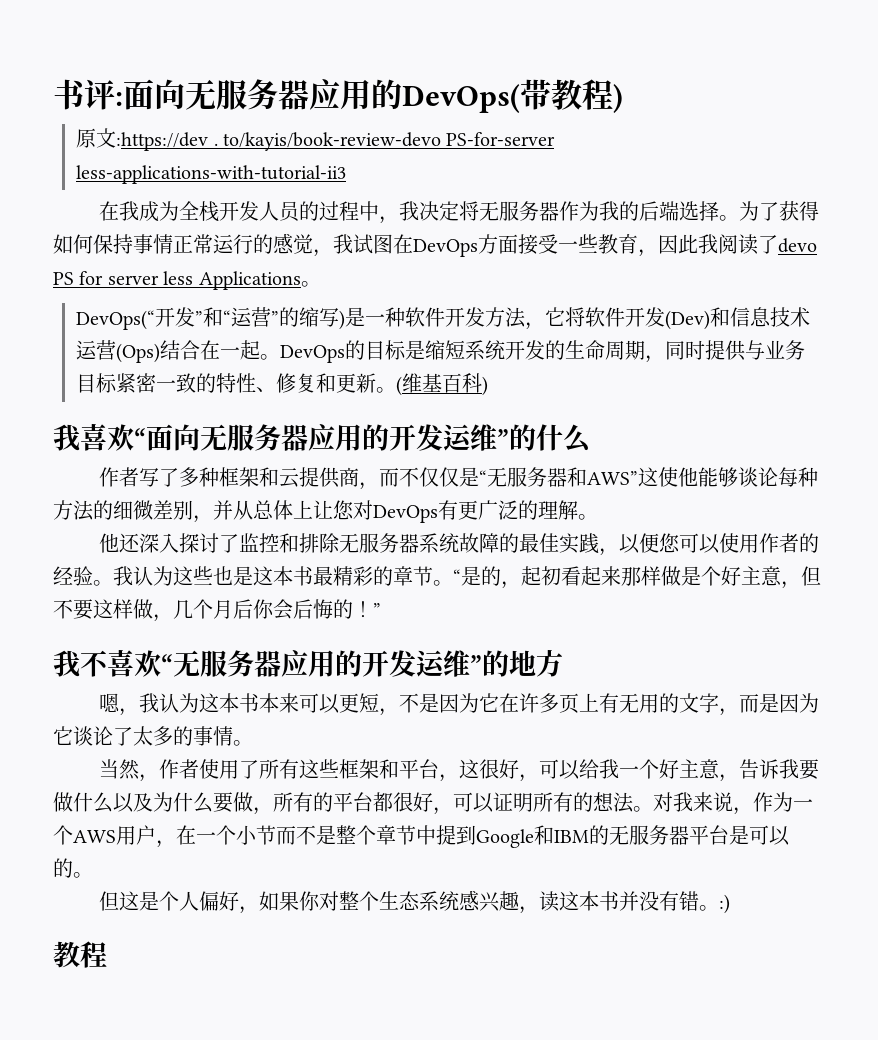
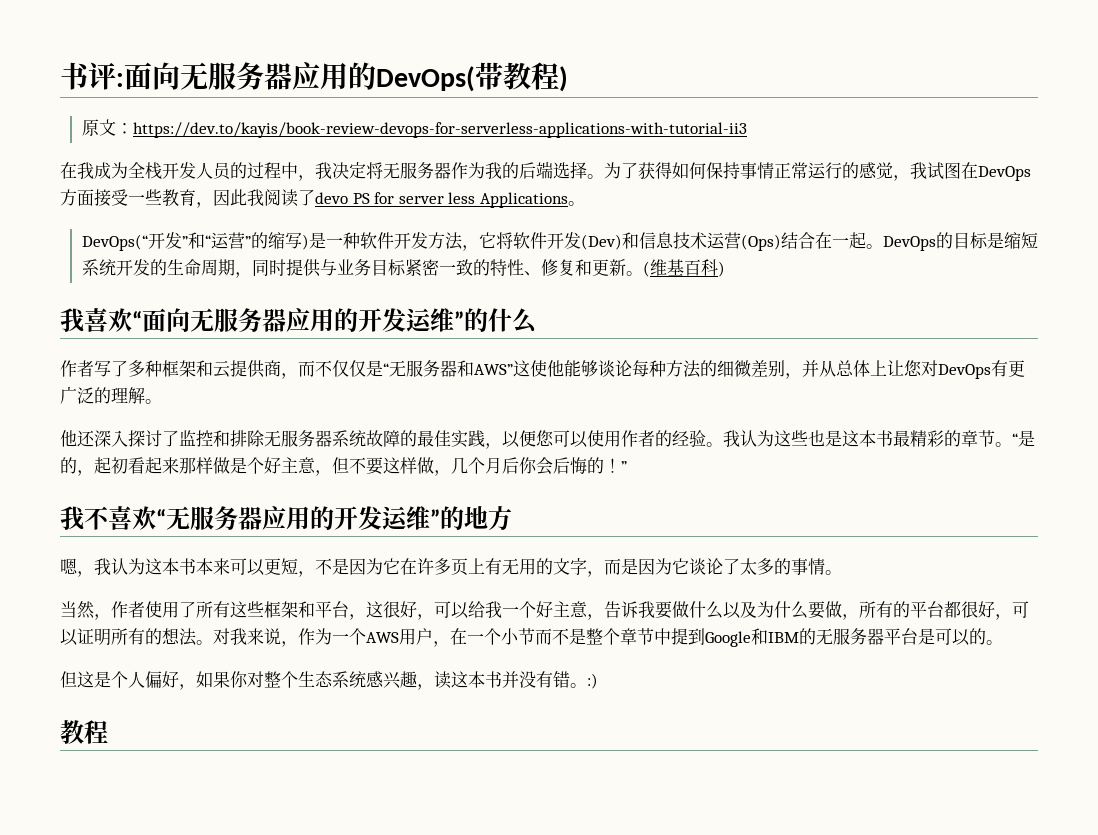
[116,132,556,151] [76,165,347,184] :https://dev . to/kayis/book-review-devo PS-for-server less-applications-with-tutorial-ii3 -> [115,122,747,138] ：https://dev.to/kayis/book-review-devops-for-serverless-applications-with-tutorial-ii3

